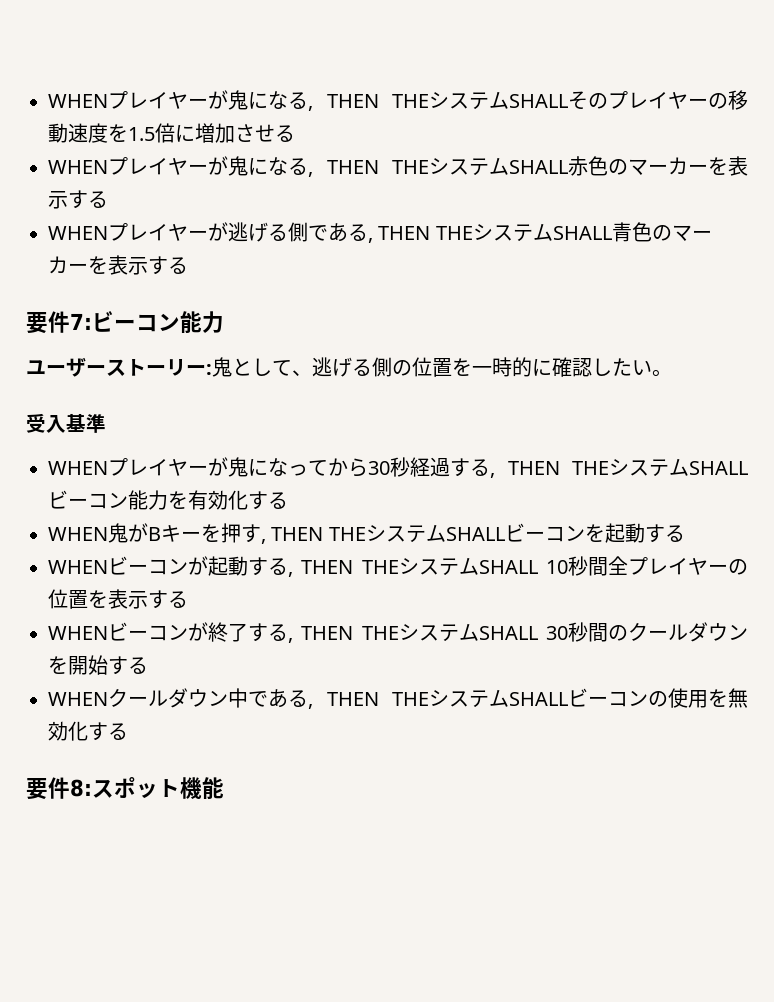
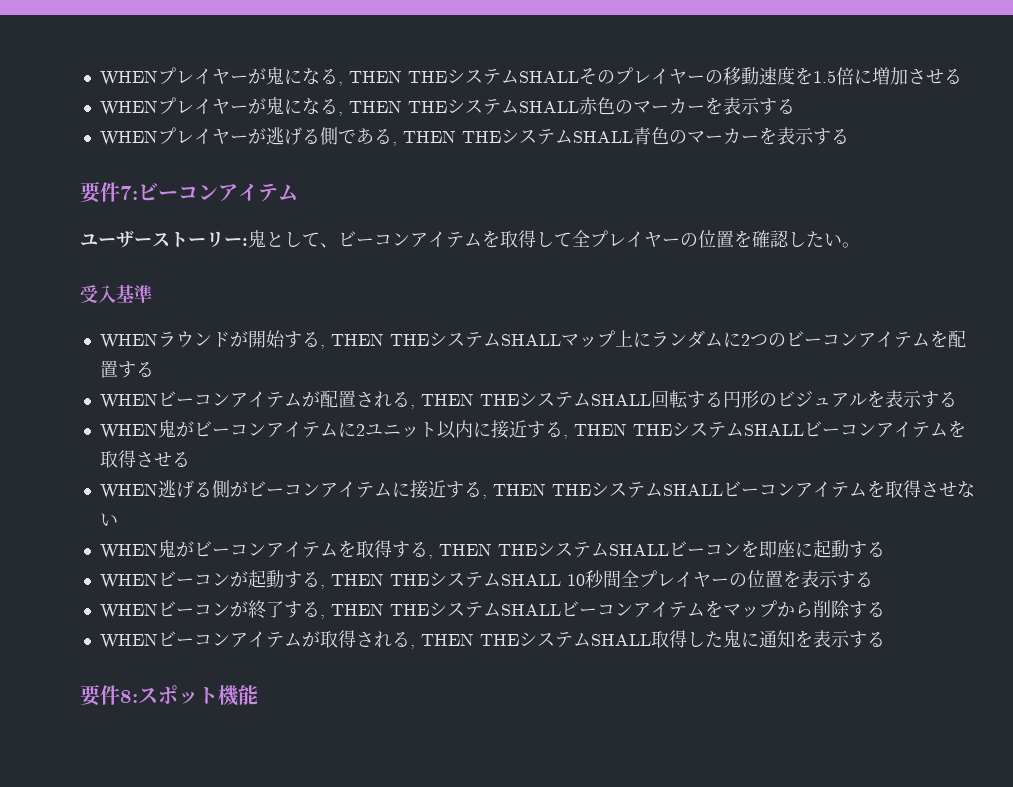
[180,311,224,333] 能力 -> [218,183,298,202] アイテム
[312,357,552,377] 逃げる側の位置を一時的に -> [338,230,752,248] ビーコンアイテムを取得して全プレイヤーの位置を
[108,457,748,478] [48,490,288,510] [48,523,261,543] プレイヤーが鬼になってから30秒経過する, THEN THEシステムSHALLビーコン能力を有効化する // WHEN鬼がBキーを押す -> [157,330,966,349] [99,360,154,378] [99,390,957,409] [99,420,966,439] [99,450,190,468] [99,480,975,499] [99,513,118,527] [99,540,428,559] ラウンドが開始する, THEN THEシステムSHALLマップ上にランダムに2つのビーコンアイテムを配置する // WHENビーコンアイテムが配置される, THEN THEシステムSHALL回転する円形のビジュアルを表示する // WHEN鬼がビーコンアイテムに2ユニット以内に接近する, THEN THEシステムSHALLビーコンアイテムを取得させる // WHEN逃げる側がビーコンアイテムに接近する, THEN THEシステムSHALLビーコンアイテムを取得させない // WHEN鬼がビーコンアイテムを取得する
(605, 533) none -> [758,540,813,558] 即座に
[546,622,748,642] [48,655,148,675] [48,688,748,709] [48,721,88,741] 30秒間のクールダウンを開始する // WHENクールダウン中である, THEN THEシステムSHALLビーコンの使用を無効化 -> [560,600,885,618] [99,630,850,649] ビーコンアイテムをマップから削除する // WHENビーコンアイテムが取得される, THEN THEシステムSHALL取得した鬼に通知を表示

